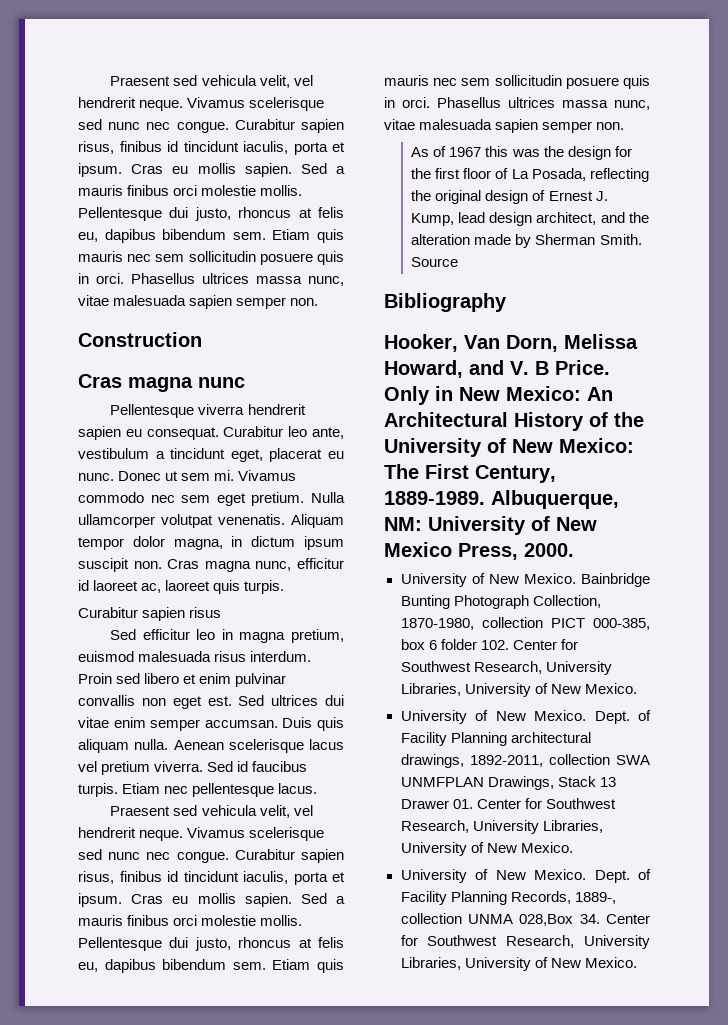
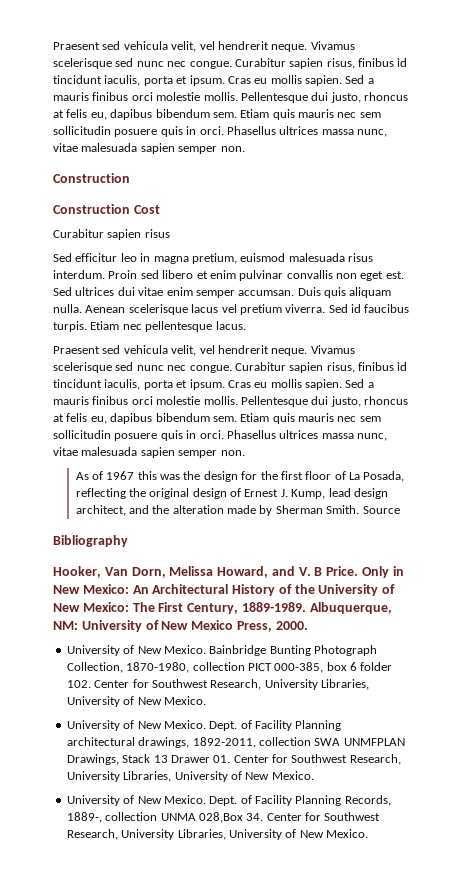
[78,374,245,392] [110,404,306,418] [78,426,344,440] [78,448,344,462] [78,470,297,481] [78,492,345,506] [78,514,344,528] [78,536,344,550] [78,558,344,572] [78,580,285,594] Cras magna nunc // Pellentesque viverra hendrerit sapien eu consequat. Curabitur leo ante, vestibulum a tincidunt eget, placerat eu nunc. Donec ut sem mi. Vivamus commodo nec sem eget pretium. Nulla ullamcorper volutpat venenatis. Aliquam tempor dolor magna, in dictum ipsum suscipit non. Cras magna nunc, efficitur id laoreet ac, laoreet quis turpis. -> [53,204,160,214] Construction Cost

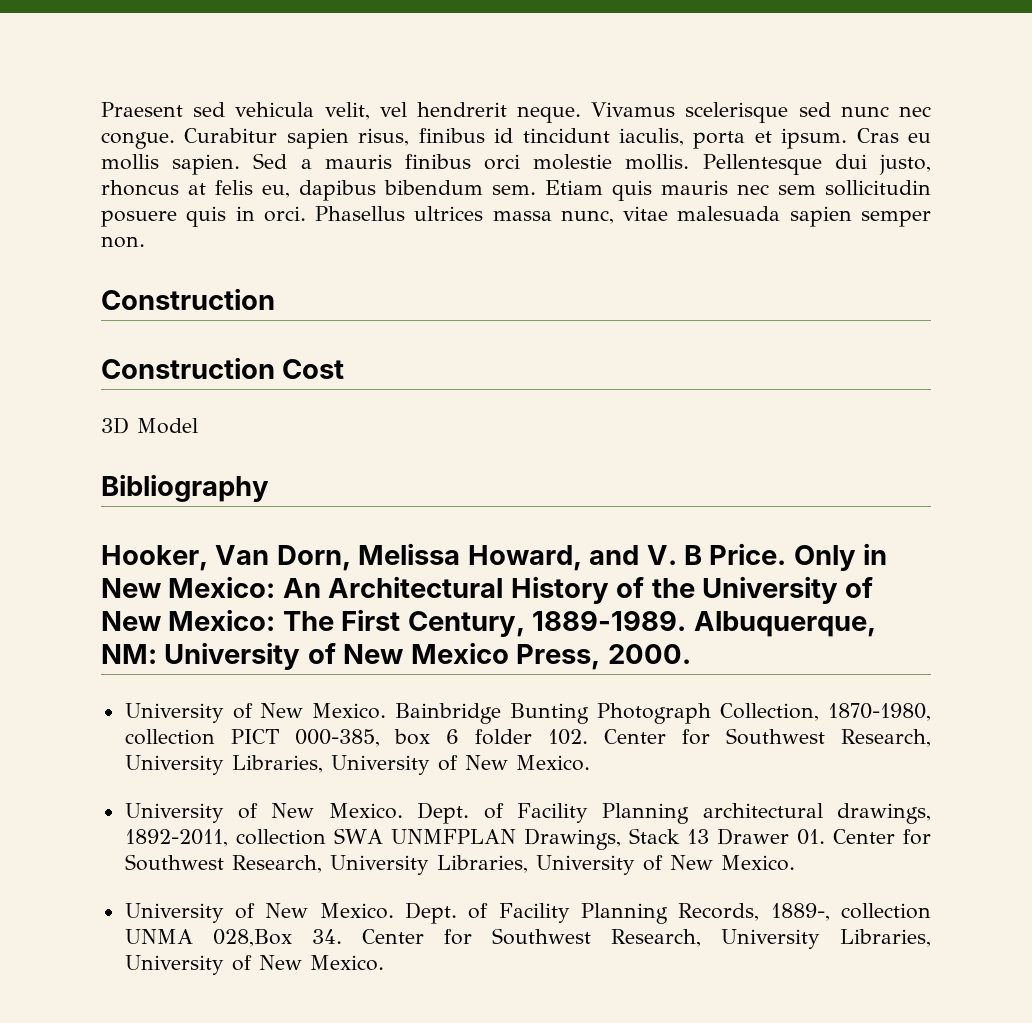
[53,229,170,240] [53,253,373,264] [53,270,404,281] [53,287,392,298] [53,304,410,315] [53,321,246,332] [53,345,355,356] [53,362,408,373] [53,379,374,390] [53,396,408,407] [53,413,381,424] [53,430,387,441] [53,447,245,458] [75,471,405,482] [75,488,388,499] [75,505,400,516] Curabitur sapien risus // Sed efficitur leo in magna pretium, euismod malesuada risus interdum. Proin sed libero et enim pulvinar convallis non eget est. Sed ultrices dui vitae enim semper accumsan. Duis quis aliquam nulla. Aenean scelerisque lacus vel pretium viverra. Sed id faucibus turpis. Etiam nec pellentesque lacus. // Praesent sed vehicula velit, vel hendrerit neque. Vivamus scelerisque sed nunc nec congue. Curabitur sapien risus, finibus id tincidunt iaculis, porta et ipsum. Cras eu mollis sapien. Sed a mauris finibus orci molestie mollis. Pellentesque dui justo, rhoncus at felis eu, dapibus bibendum sem. Etiam quis mauris nec sem sollicitudin posuere quis in orci. Phasellus ultrices massa nunc, vitae malesuada sapien semper non. // As of 1967 this was the design for the first floor of La Posada, reflecting the original design of Ernest J. Kump, lead design architect, and the alteration made by Sherman Smith. Source -> [101,417,198,434] 3D Model

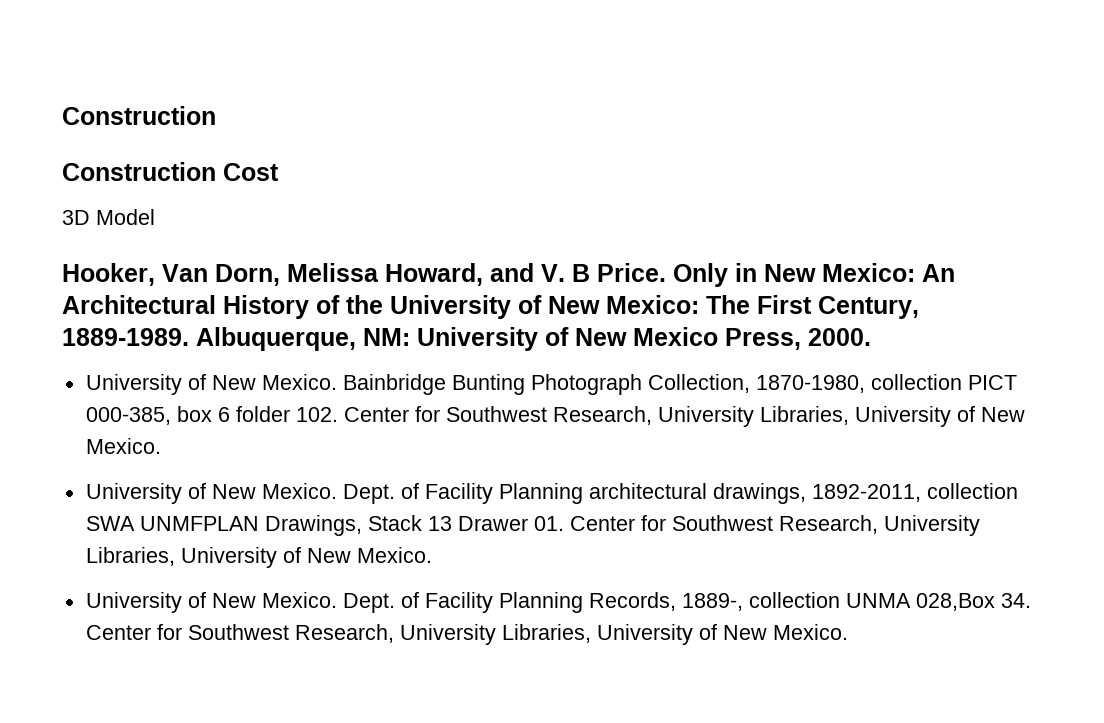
[101,102,931,123] [101,128,931,149] [101,153,931,175] [101,180,931,201] [101,206,931,227] [101,236,145,248] Praesent sed vehicula velit, vel hendrerit neque. Vivamus scelerisque sed nunc nec congue. Curabitur sapien risus, finibus id tincidunt iaculis, porta et ipsum. Cras eu mollis sapien. Sed a mauris finibus orci molestie mollis. Pellentesque dui justo, rhoncus at felis eu, dapibus bibendum sem. Etiam quis mauris nec sem sollicitudin posuere quis in orci. Phasellus ultrices massa nunc, vitae malesuada sapien semper non. // -> (62, 115) none
[101,474,269,502] // Bibliography -> (155, 217) none

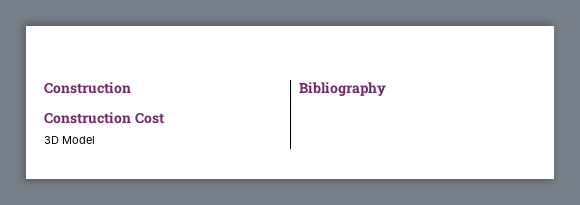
[62,263,955,287] [62,295,919,319] [62,327,871,351] [85,374,1017,395] [85,406,1025,427] [85,438,161,454] [85,483,1018,504] [85,515,980,536] [85,547,432,568] [85,592,1031,613] [85,624,848,645] Hooker, Van Dorn, Melissa Howard, and V. B Price. Only in New Mexico: An Architectural History of the University of New Mexico: The First Century, 1889-1989. Albuquerque, NM: University of New Mexico Press, 2000. // University of New Mexico. Bainbridge Bunting Photograph Collection, 1870-1980, collection PICT 000-385, box 6 folder 102. Center for Southwest Research, University Libraries, University of New Mexico. // University of New Mexico. Dept. of Facility Planning architectural drawings, 1892-2011, collection SWA UNMFPLAN Drawings, Stack 13 Drawer 01. Center for Southwest Research, University Libraries, University of New Mexico. // University of New Mexico. Dept. of Facility Planning Records, 1889-, collection UNMA 028,Box 34. Center for Southwest Research, University Libraries, University of New Mexico. -> [299,82,386,96] Bibliography

